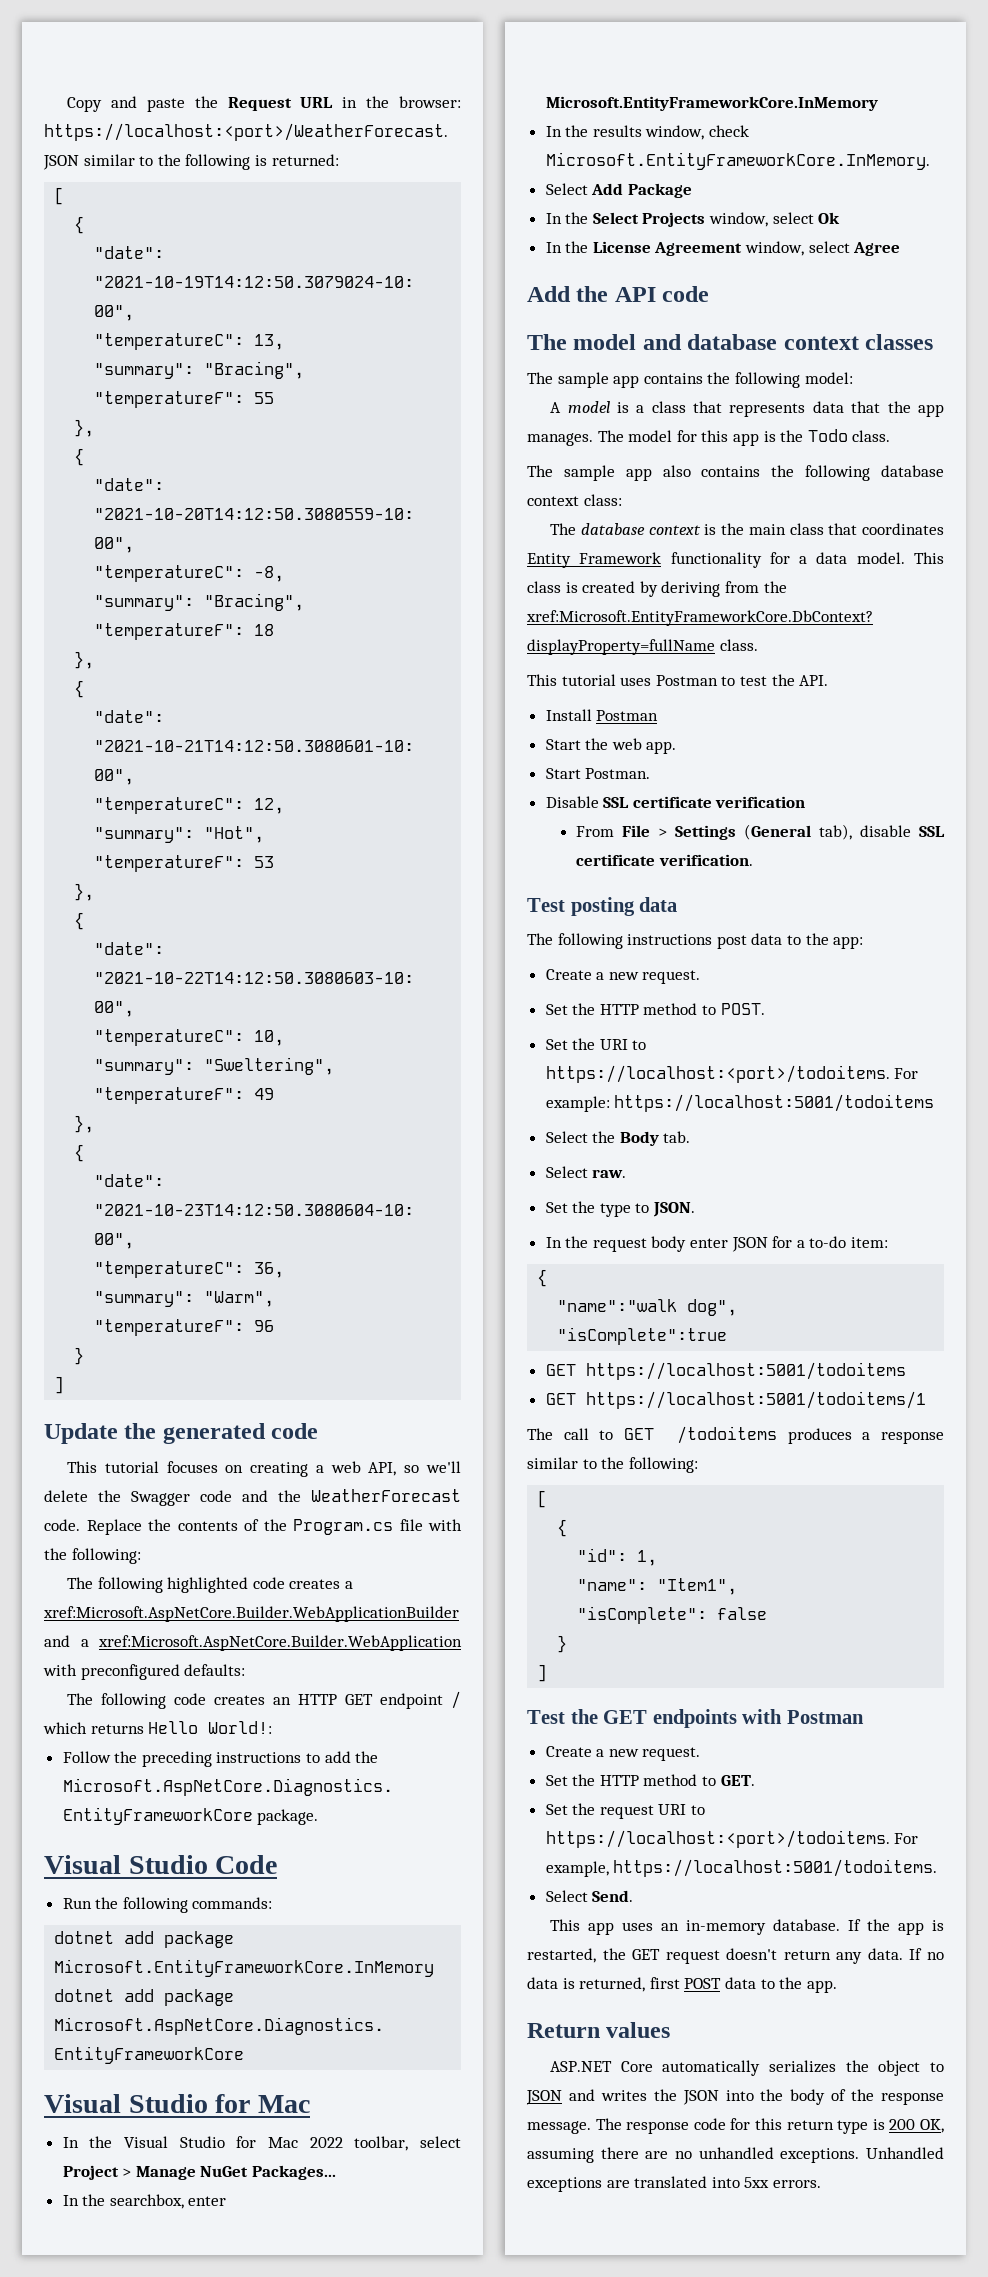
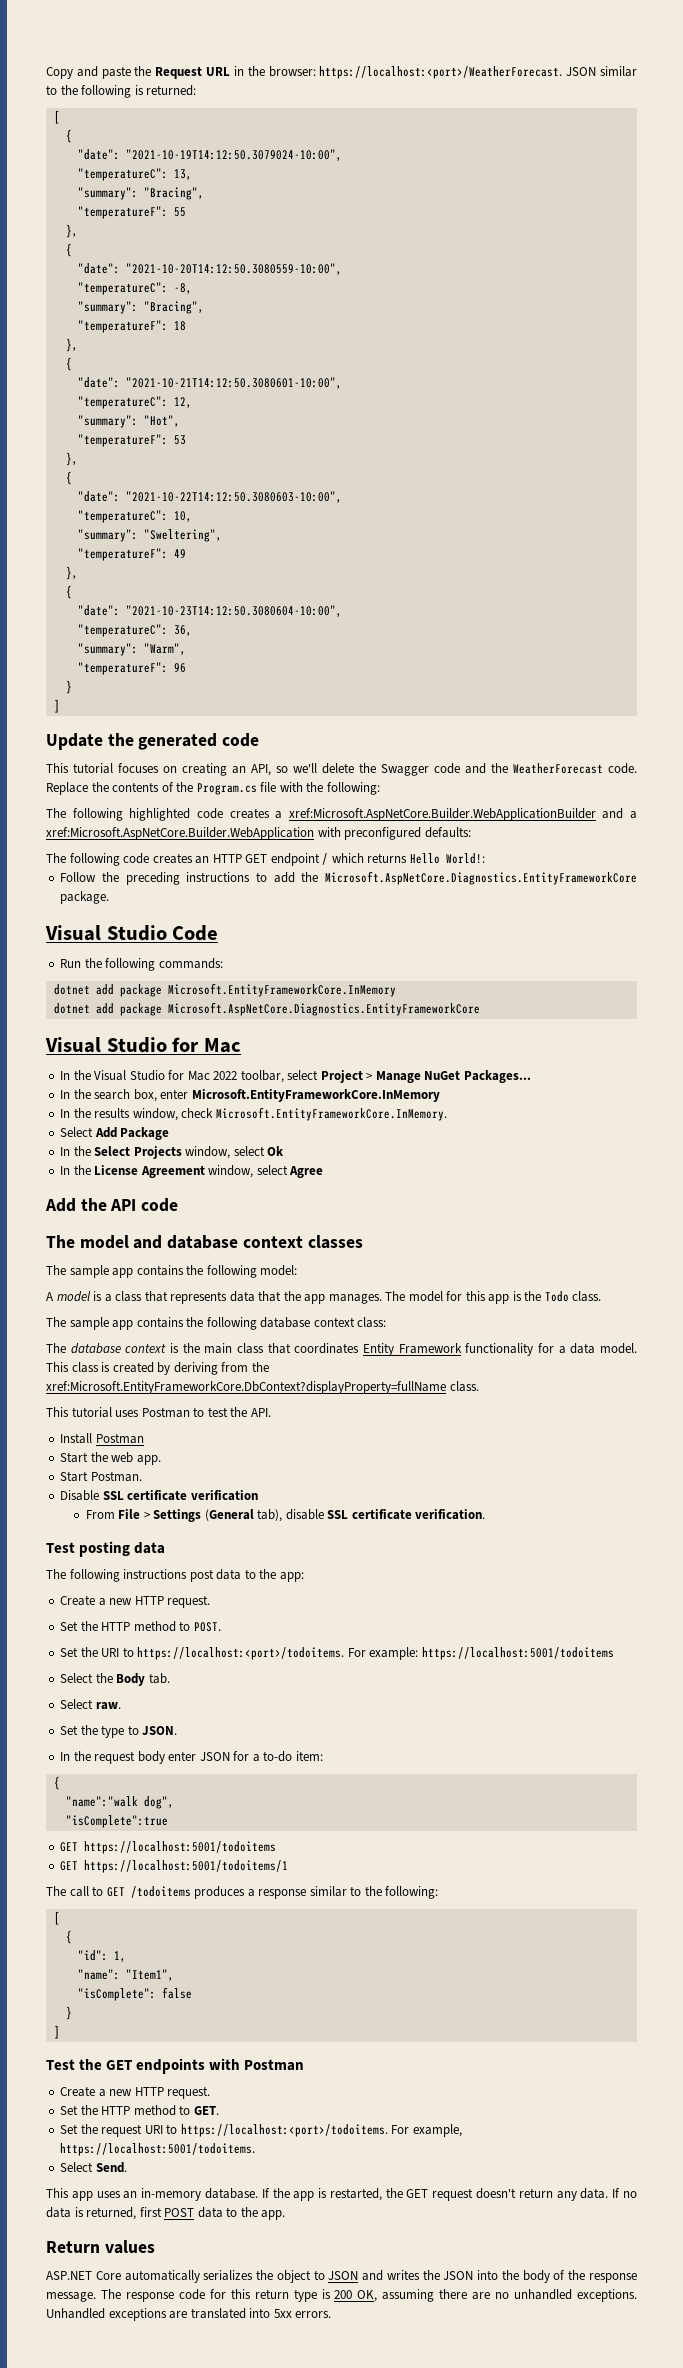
[315,1461,361,1473] a web -> [232,766,246,774] an
[109,2194,184,2209] searchbox, -> [94,1089,157,1102] search box,
[662,465,691,477] also -> (134, 1325) none
(639, 976) none -> [134,1596,164,1605] HTTP
(639, 1753) none -> [134,2087,164,2096] HTTP

